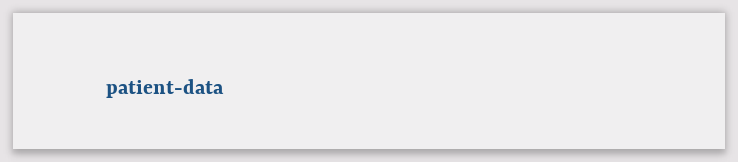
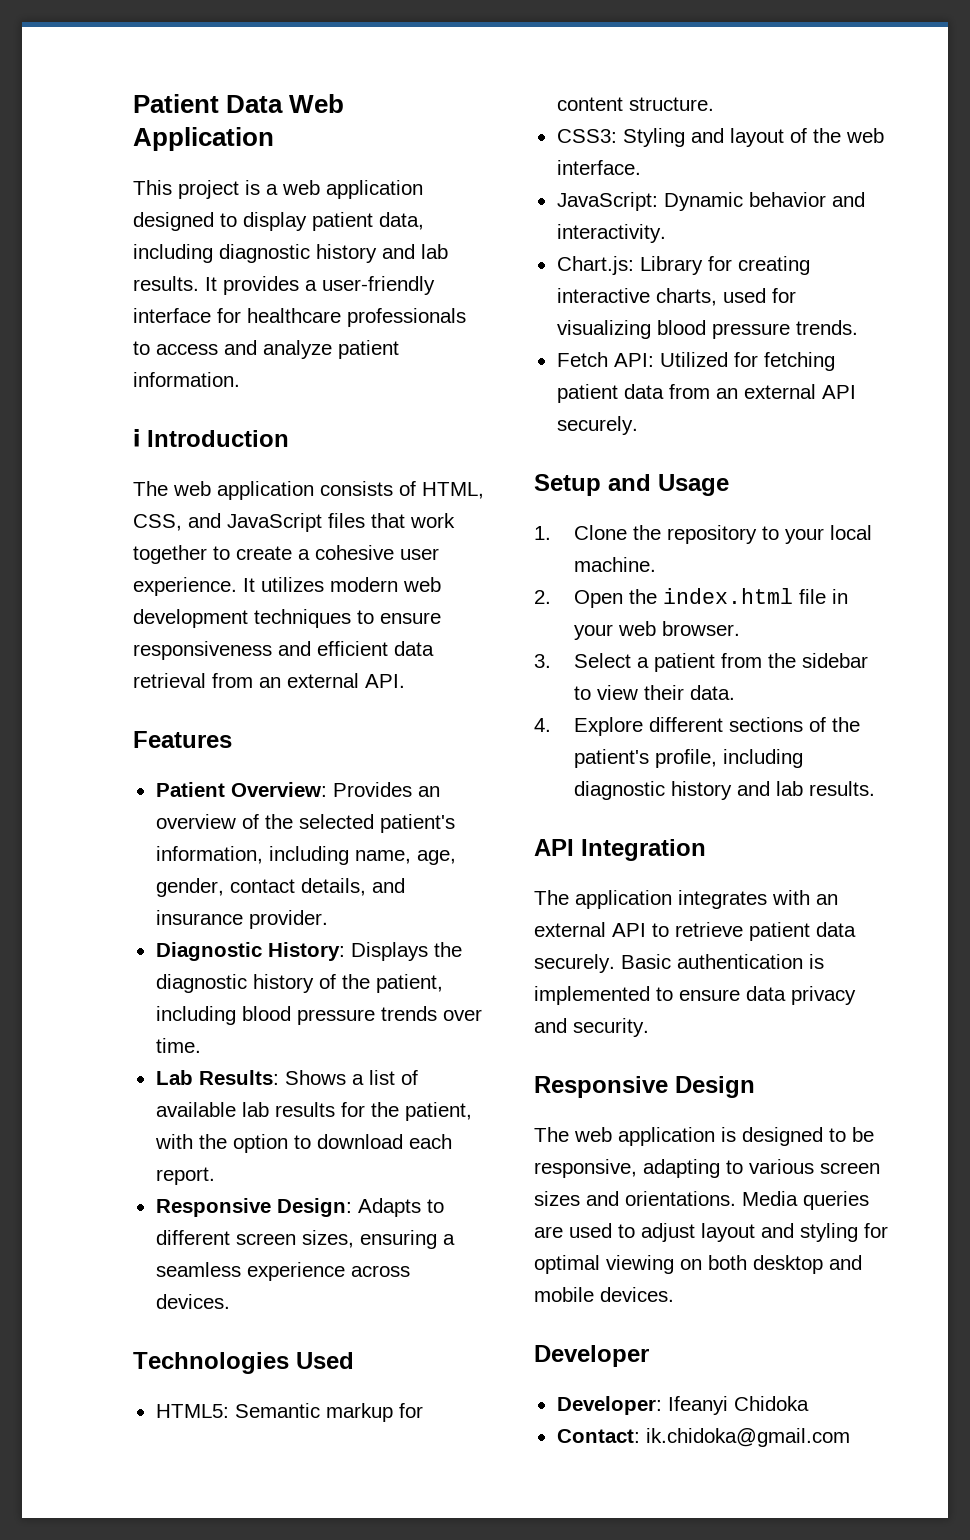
[106,79,224,98] patient-data -> [133,94,345,113] [133,127,274,151] [133,180,423,199] [133,212,424,231] [133,244,448,263] [133,276,435,295] [133,308,466,327] [133,340,399,359] [133,372,240,387] [133,429,289,447] [133,481,484,500] [133,513,455,532] [133,545,439,564] [133,577,441,596] [133,609,441,628] [133,641,434,660] [133,673,405,688] [133,731,232,748] [155,782,440,797] [155,814,455,833] [155,846,456,865] [155,878,405,897] [155,910,328,929] [155,942,462,961] [155,974,443,993] [155,1006,482,1025] [155,1038,201,1053] [155,1070,418,1085] [155,1102,472,1121] [154,1134,452,1153] [155,1167,215,1185] [155,1198,444,1217] [155,1230,455,1249] [155,1262,410,1281] [155,1294,230,1309] [133,1352,354,1374] [155,1403,423,1422] [556,97,714,111] [556,128,884,147] [556,160,641,175] [556,192,865,211] [556,224,666,243] [556,256,810,275] [556,288,796,306] [556,320,858,339] [556,352,835,371] [556,384,856,403] [556,416,638,435] [534,474,729,496] [534,525,872,544] [573,557,656,572] [534,588,848,608] [573,621,740,640] [534,653,868,672] [573,685,735,700] [534,717,860,736] [573,749,803,768] [573,781,875,800] [534,839,706,861] [534,890,838,909] [534,922,856,941] [534,954,824,973] [534,986,856,1005] [534,1018,649,1037] [534,1076,755,1098] [534,1127,874,1146] [534,1159,880,1178] [534,1191,869,1210] [534,1223,888,1242] [534,1255,862,1274] [534,1287,674,1302] [534,1345,649,1367] [556,1396,809,1415] [556,1428,850,1447] Patient Data Web Application // This project is a web application designed to display patient data, including diagnostic history and lab results. It provides a user-friendly interface for healthcare professionals to access and analyze patient information. // ℹ Introduction // The web application consists of HTML, CSS, and JavaScript files that work together to create a cohesive user experience. It utilizes modern web development techniques to ensure responsiveness and efficient data retrieval from an external API. // Features // Patient Overview: Provides an overview of the selected patient's information, including name, age, gender, contact details, and insurance provider. // Diagnostic History: Displays the diagnostic history of the patient, including blood pressure trends over time. // Lab Results: Shows a list of available lab results for the patient, with the option to download each report. // Responsive Design: Adapts to different screen sizes, ensuring a seamless experience across devices. // Technologies Used // HTML5: Semantic markup for content structure. // CSS3: Styling and layout of the web interface. // JavaScript: Dynamic behavior and interactivity. // Chart.js: Library for creating interactive charts, used for visualizing blood pressure trends. // Fetch API: Utilized for fetching patient data from an external API securely. // Setup and Usage // 1. Clone the repository to your local machine. // 2. Open the index.html file in your web browser. // 3. Select a patient from the sidebar to view their data. // 4. Explore different sections of the patient's profile, including diagnostic history and lab results. // API Integration // The application integrates with an external API to retrieve patient data securely. Basic authentication is implemented to ensure data privacy and security. // Responsive Design // The web application is designed to be responsive, adapting to various screen sizes and orientations. Media queries are used to adjust layout and styling for optimal viewing on both desktop and mobile devices. // Developer // Developer: Ifeanyi Chidoka // Contact: ik.chidoka@gmail.com

